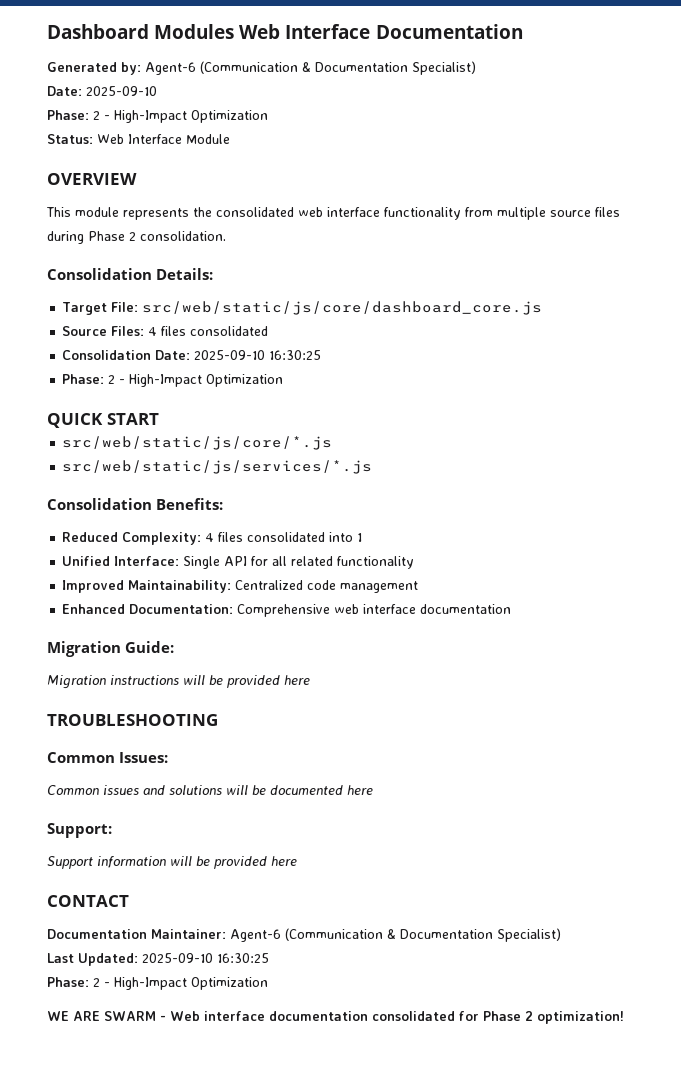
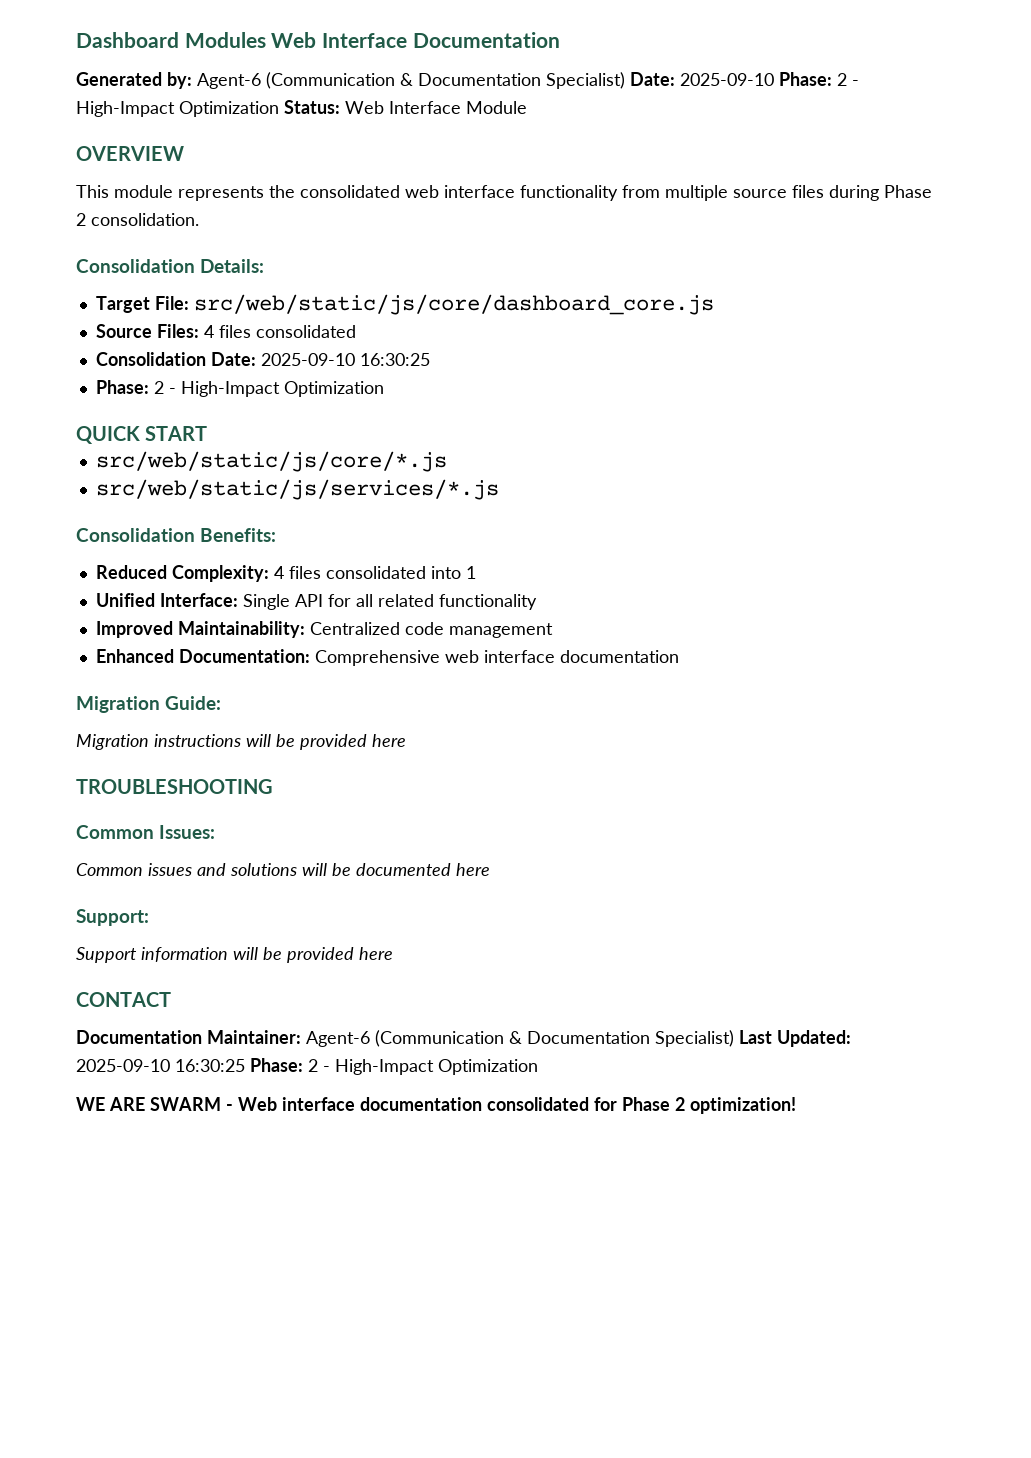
[47,86,157,96] [47,110,268,123] // Date: 2025-09-10 // Phase: 2 - High-Impact Optimization // -> [630,72,859,86] [76,101,279,117] Date: 2025-09-10 Phase: 2 - High-Impact Optimization
(561, 935) // -> (734, 1038) none
(269, 958) // -> (245, 1065) none

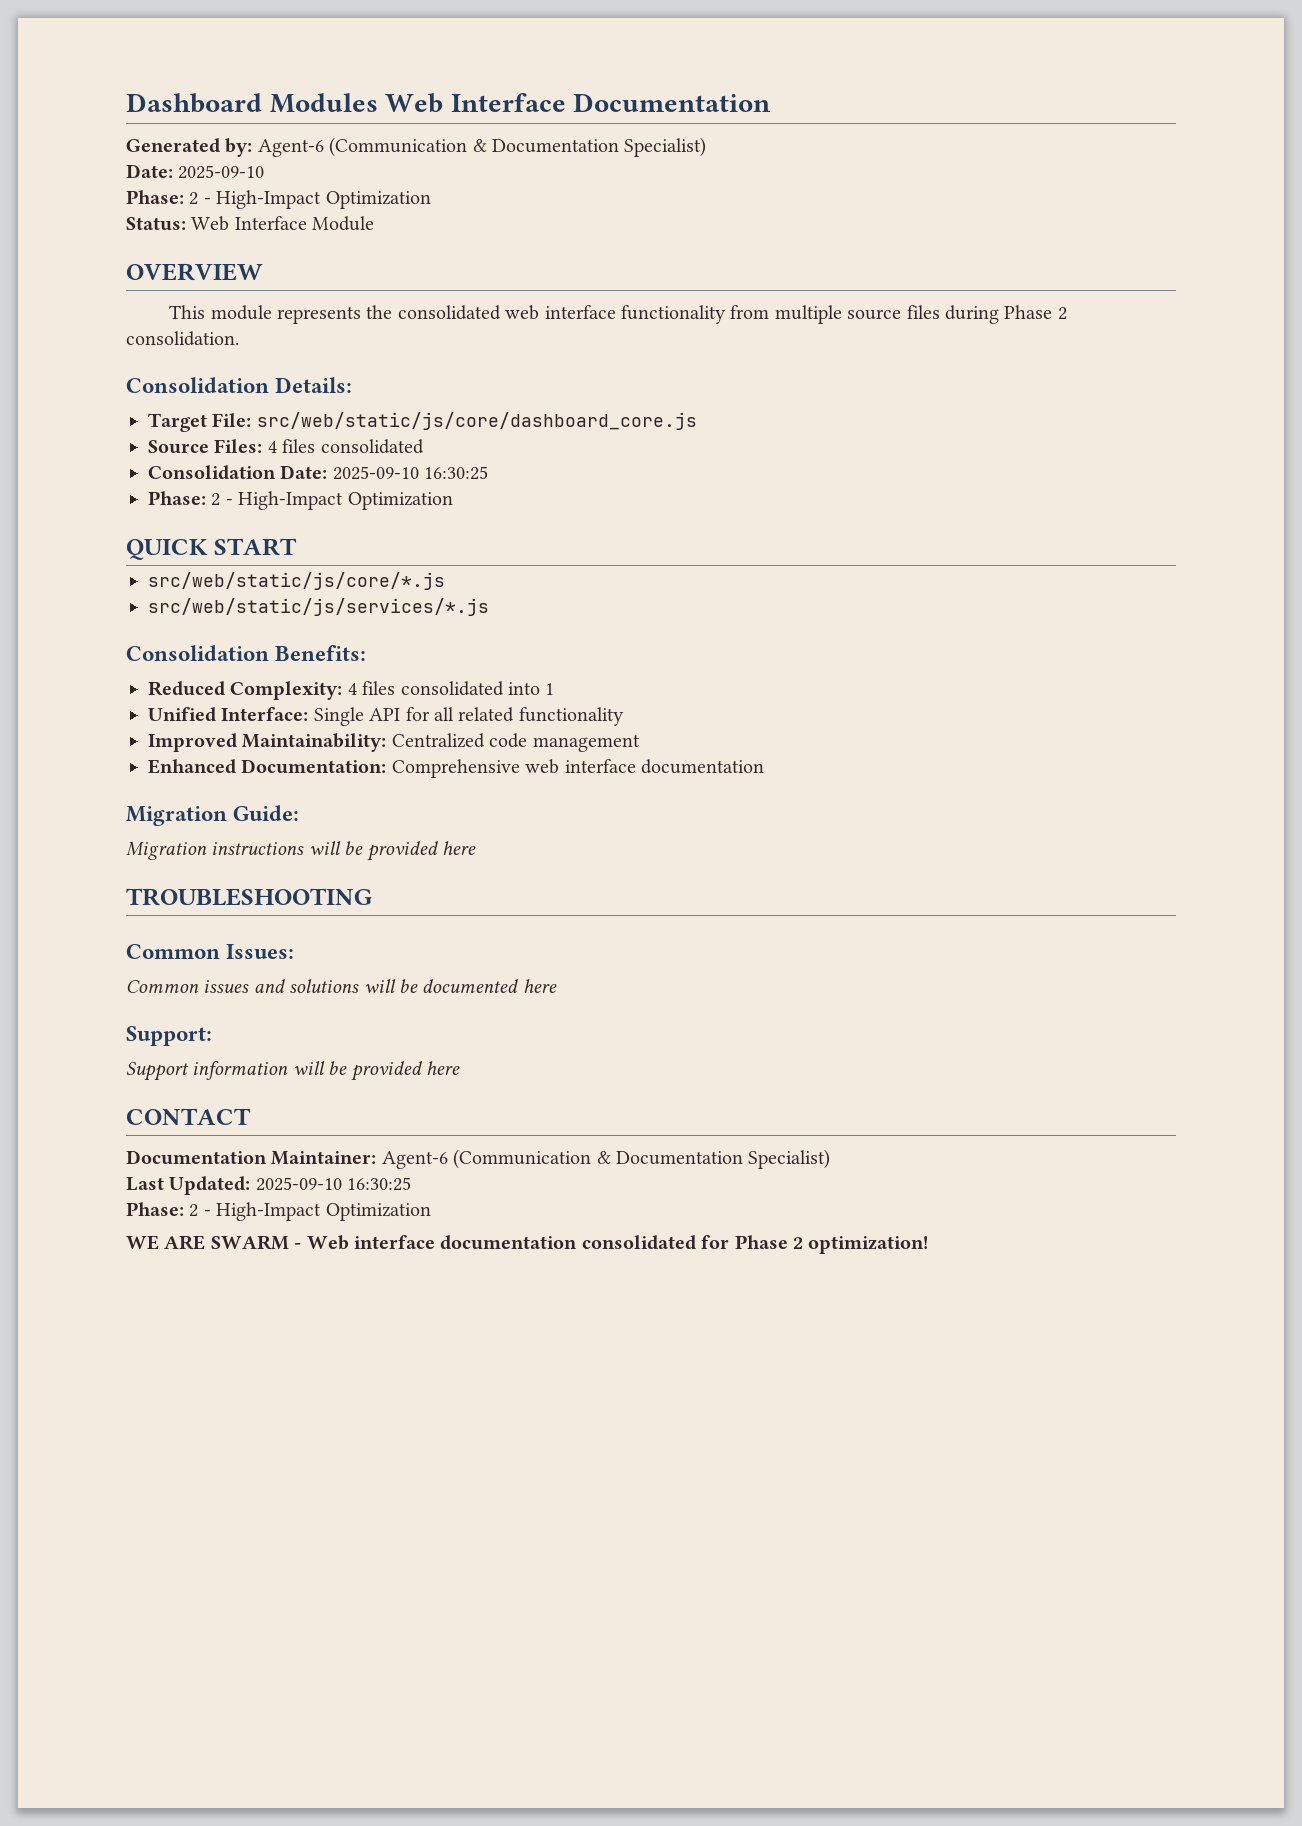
[630,72,859,86] [76,101,279,117] Date: 2025-09-10 Phase: 2 - High-Impact Optimization -> [126,164,265,179] [126,190,431,209] // Date: 2025-09-10 // Phase: 2 - High-Impact Optimization //
(734, 1038) none -> (831, 1159) //
(245, 1065) none -> (412, 1184) //

